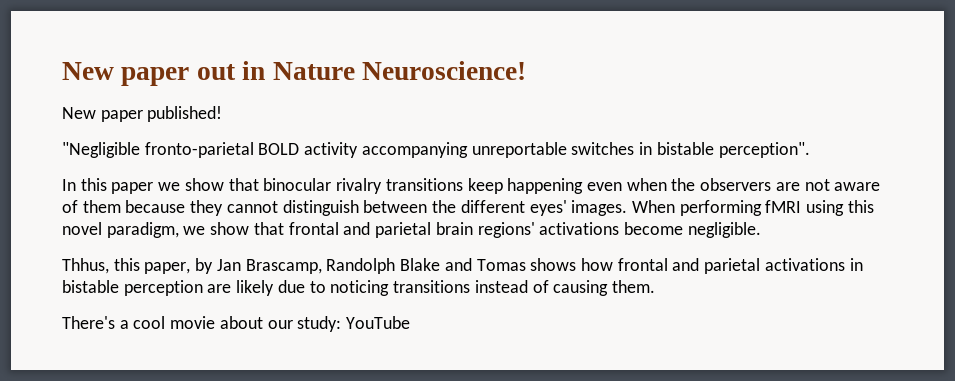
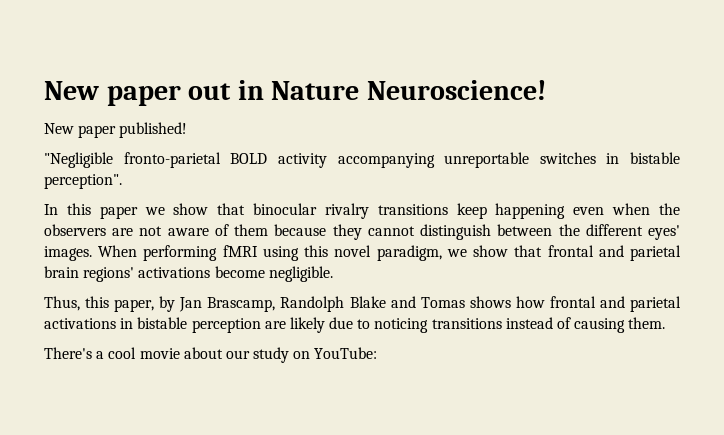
[62,258,109,274] Thhus, -> [44,296,80,311] Thus,
[297,316,411,332] study: YouTube -> [253,347,378,363] study on YouTube:

